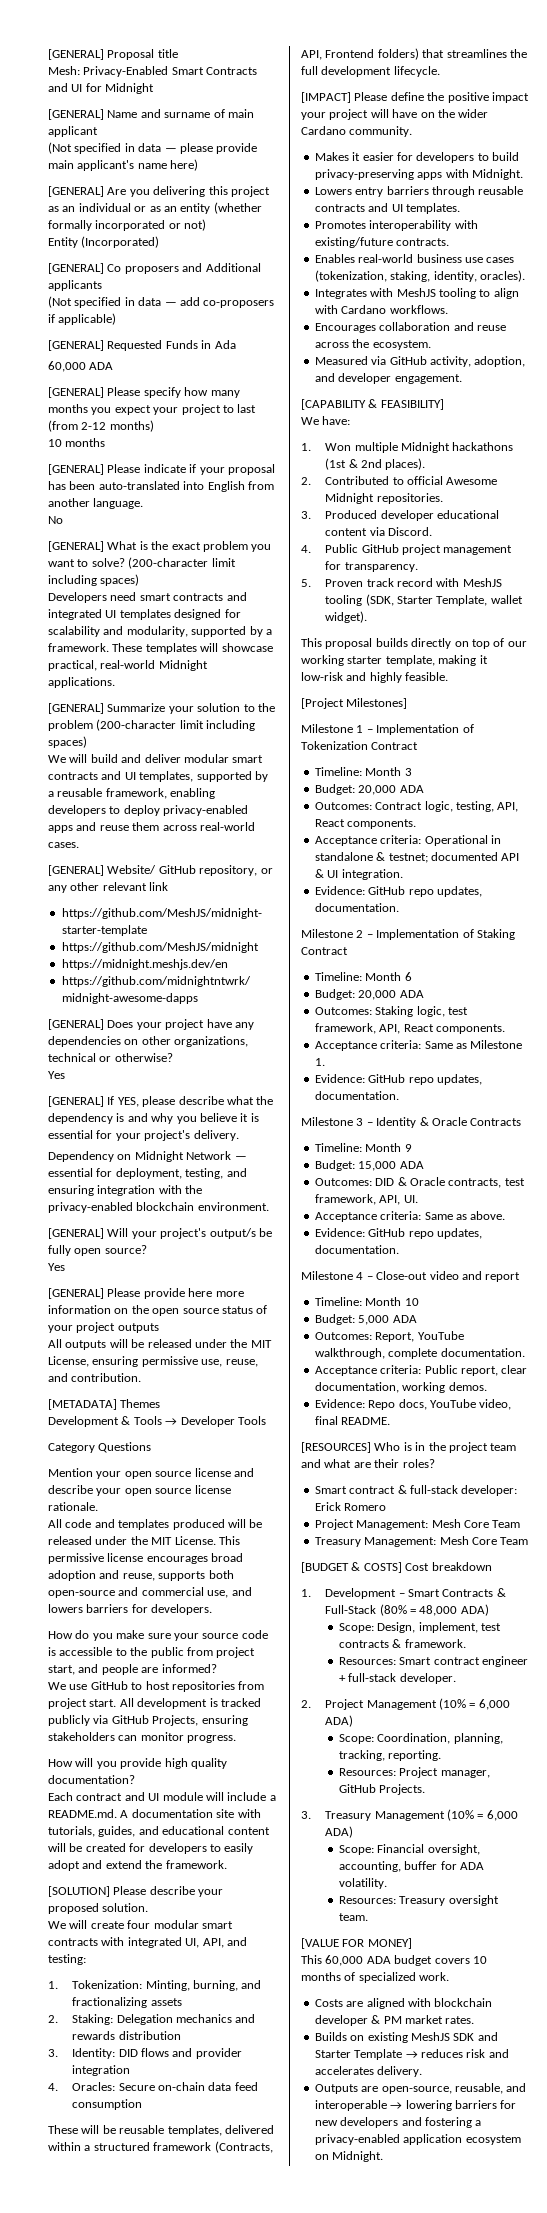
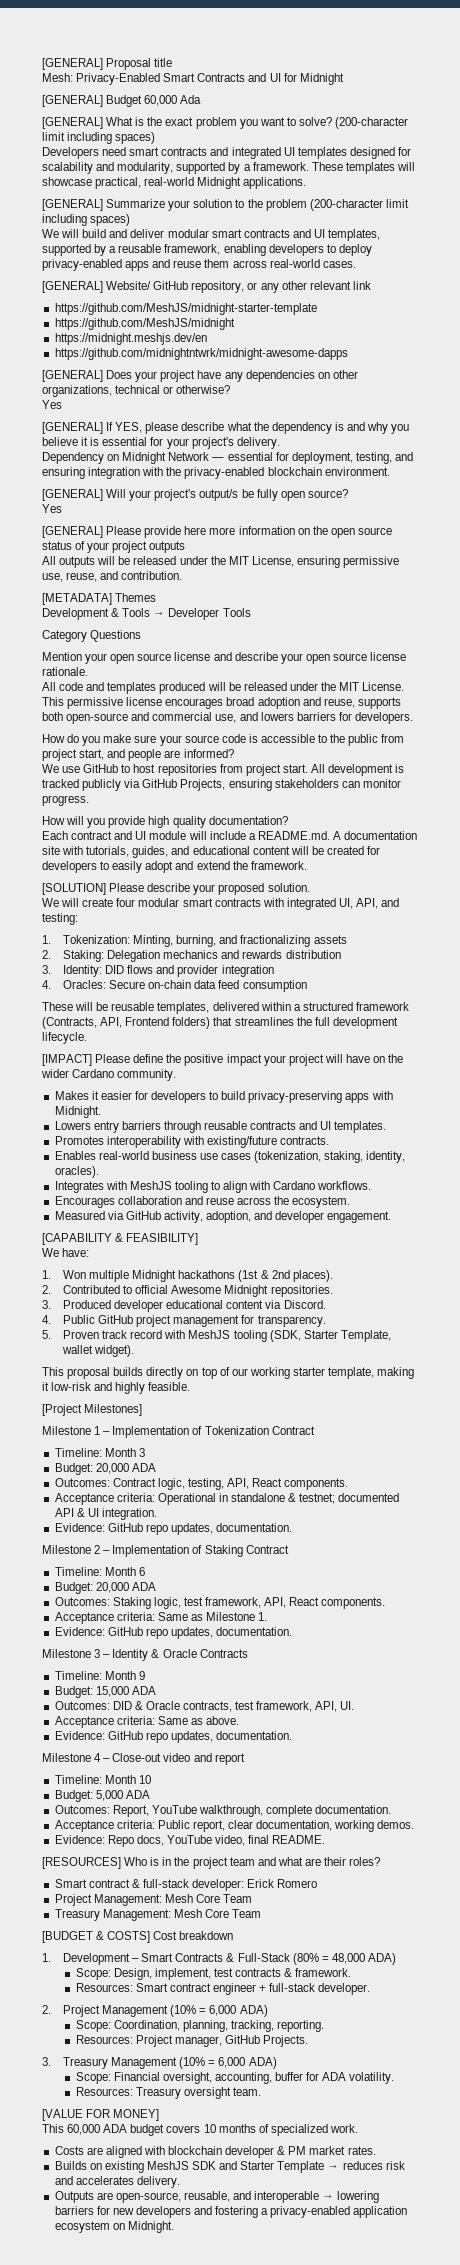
[107,109,254,118] [48,126,98,137] [48,142,258,154] [48,159,199,171] [48,186,270,197] [48,202,262,214] [48,219,207,231] [48,236,160,248] [48,263,261,274] [48,280,102,291] [48,296,275,308] [48,313,117,325] [48,340,236,351] [48,361,114,372] [48,387,240,398] [48,404,257,415] [48,420,154,432] [48,438,106,447] [48,464,275,475] [48,481,274,492] [48,498,144,509] [48,516,63,524] Name and surname of main applicant // (Not specified in data — please provide main applicant's name here) // [GENERAL] Are you delivering this project as an individual or as an entity (whether formally incorporated or not) // Entity (Incorporated) // [GENERAL] Co proposers and Additional applicants // (Not specified in data — add co-proposers if applicable) // [GENERAL] Requested Funds in Ada // 60,000 ADA // [GENERAL] Please specify how many months you expect your project to last (from 2-12 months) // 10 months // [GENERAL] Please indicate if your proposal has been auto-translated into English from another language. // No -> [106,95,202,107] Budget 60,000 Ada

